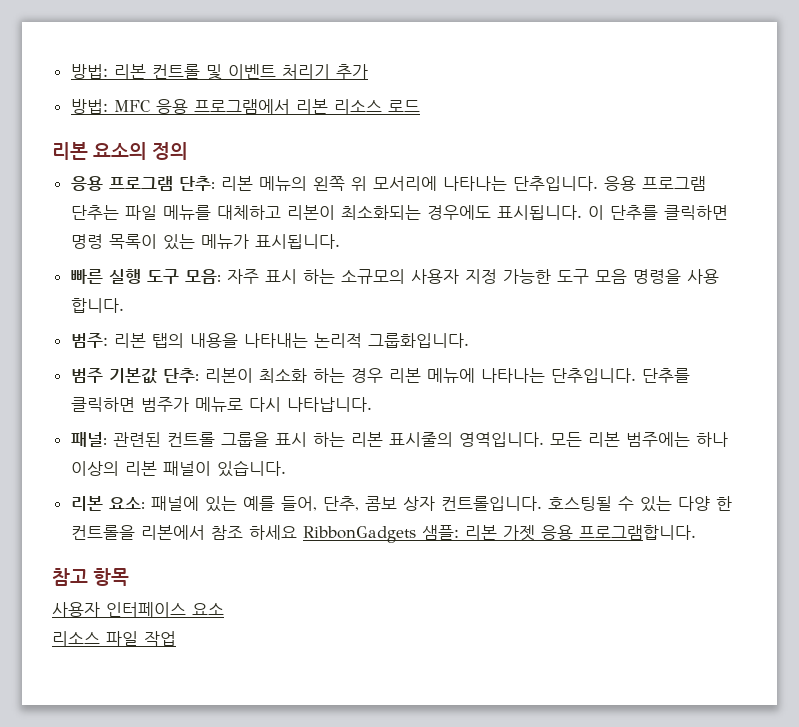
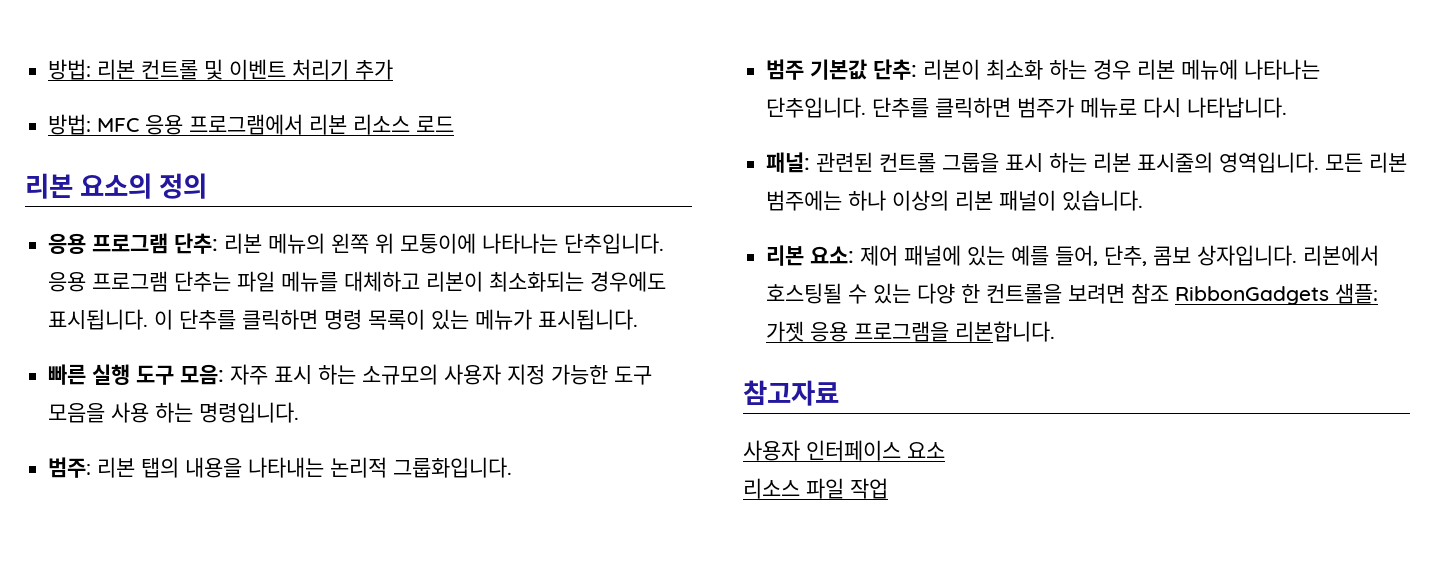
[372,176,437,191] 모서리에 -> [400,233,477,254] 모퉁이에
[594,269,719,284] [70,298,124,313] 모음 명령을 사용 합니다. -> [48,402,300,423] 모음을 사용 하는 명령입니다.
(145, 502) none -> [860,245,899,266] 제어
[402,496,542,511] 상자 컨트롤입니다. -> [1197,245,1380,266] 상자입니다. 리본에서
[140,525,297,540] 리본에서 참조 하세요 -> [1068,283,1170,304] 보려면 참조
[464,525,497,540] 리본 -> (1379, 293) none
[578,525,696,540] [52,568,130,586] 프로그램합니다. // 참고 항목 -> [854,321,1056,342] [743,380,839,406] 프로그램을 리본합니다. // 참고자료

